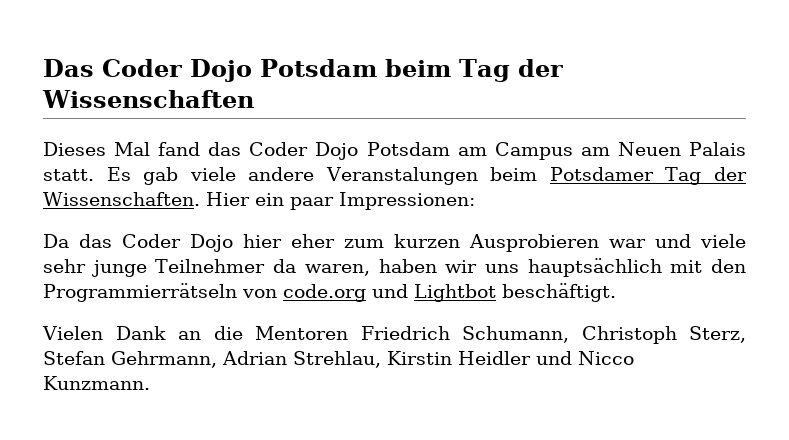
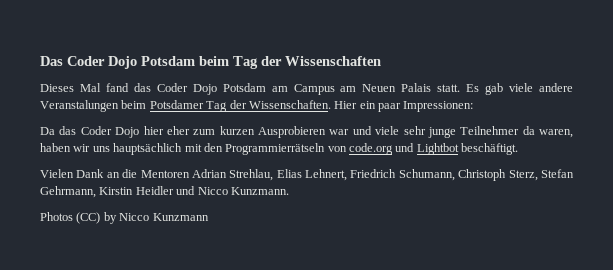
(348, 333) none -> [191,169,348,181] Adrian Strehlau, Elias Lehnert,
[222,351,381,368] Adrian Strehlau, -> (96, 192) none
(150, 383) none -> [40,212,209,224] // Photos (CC) by Nicco Kunzmann

